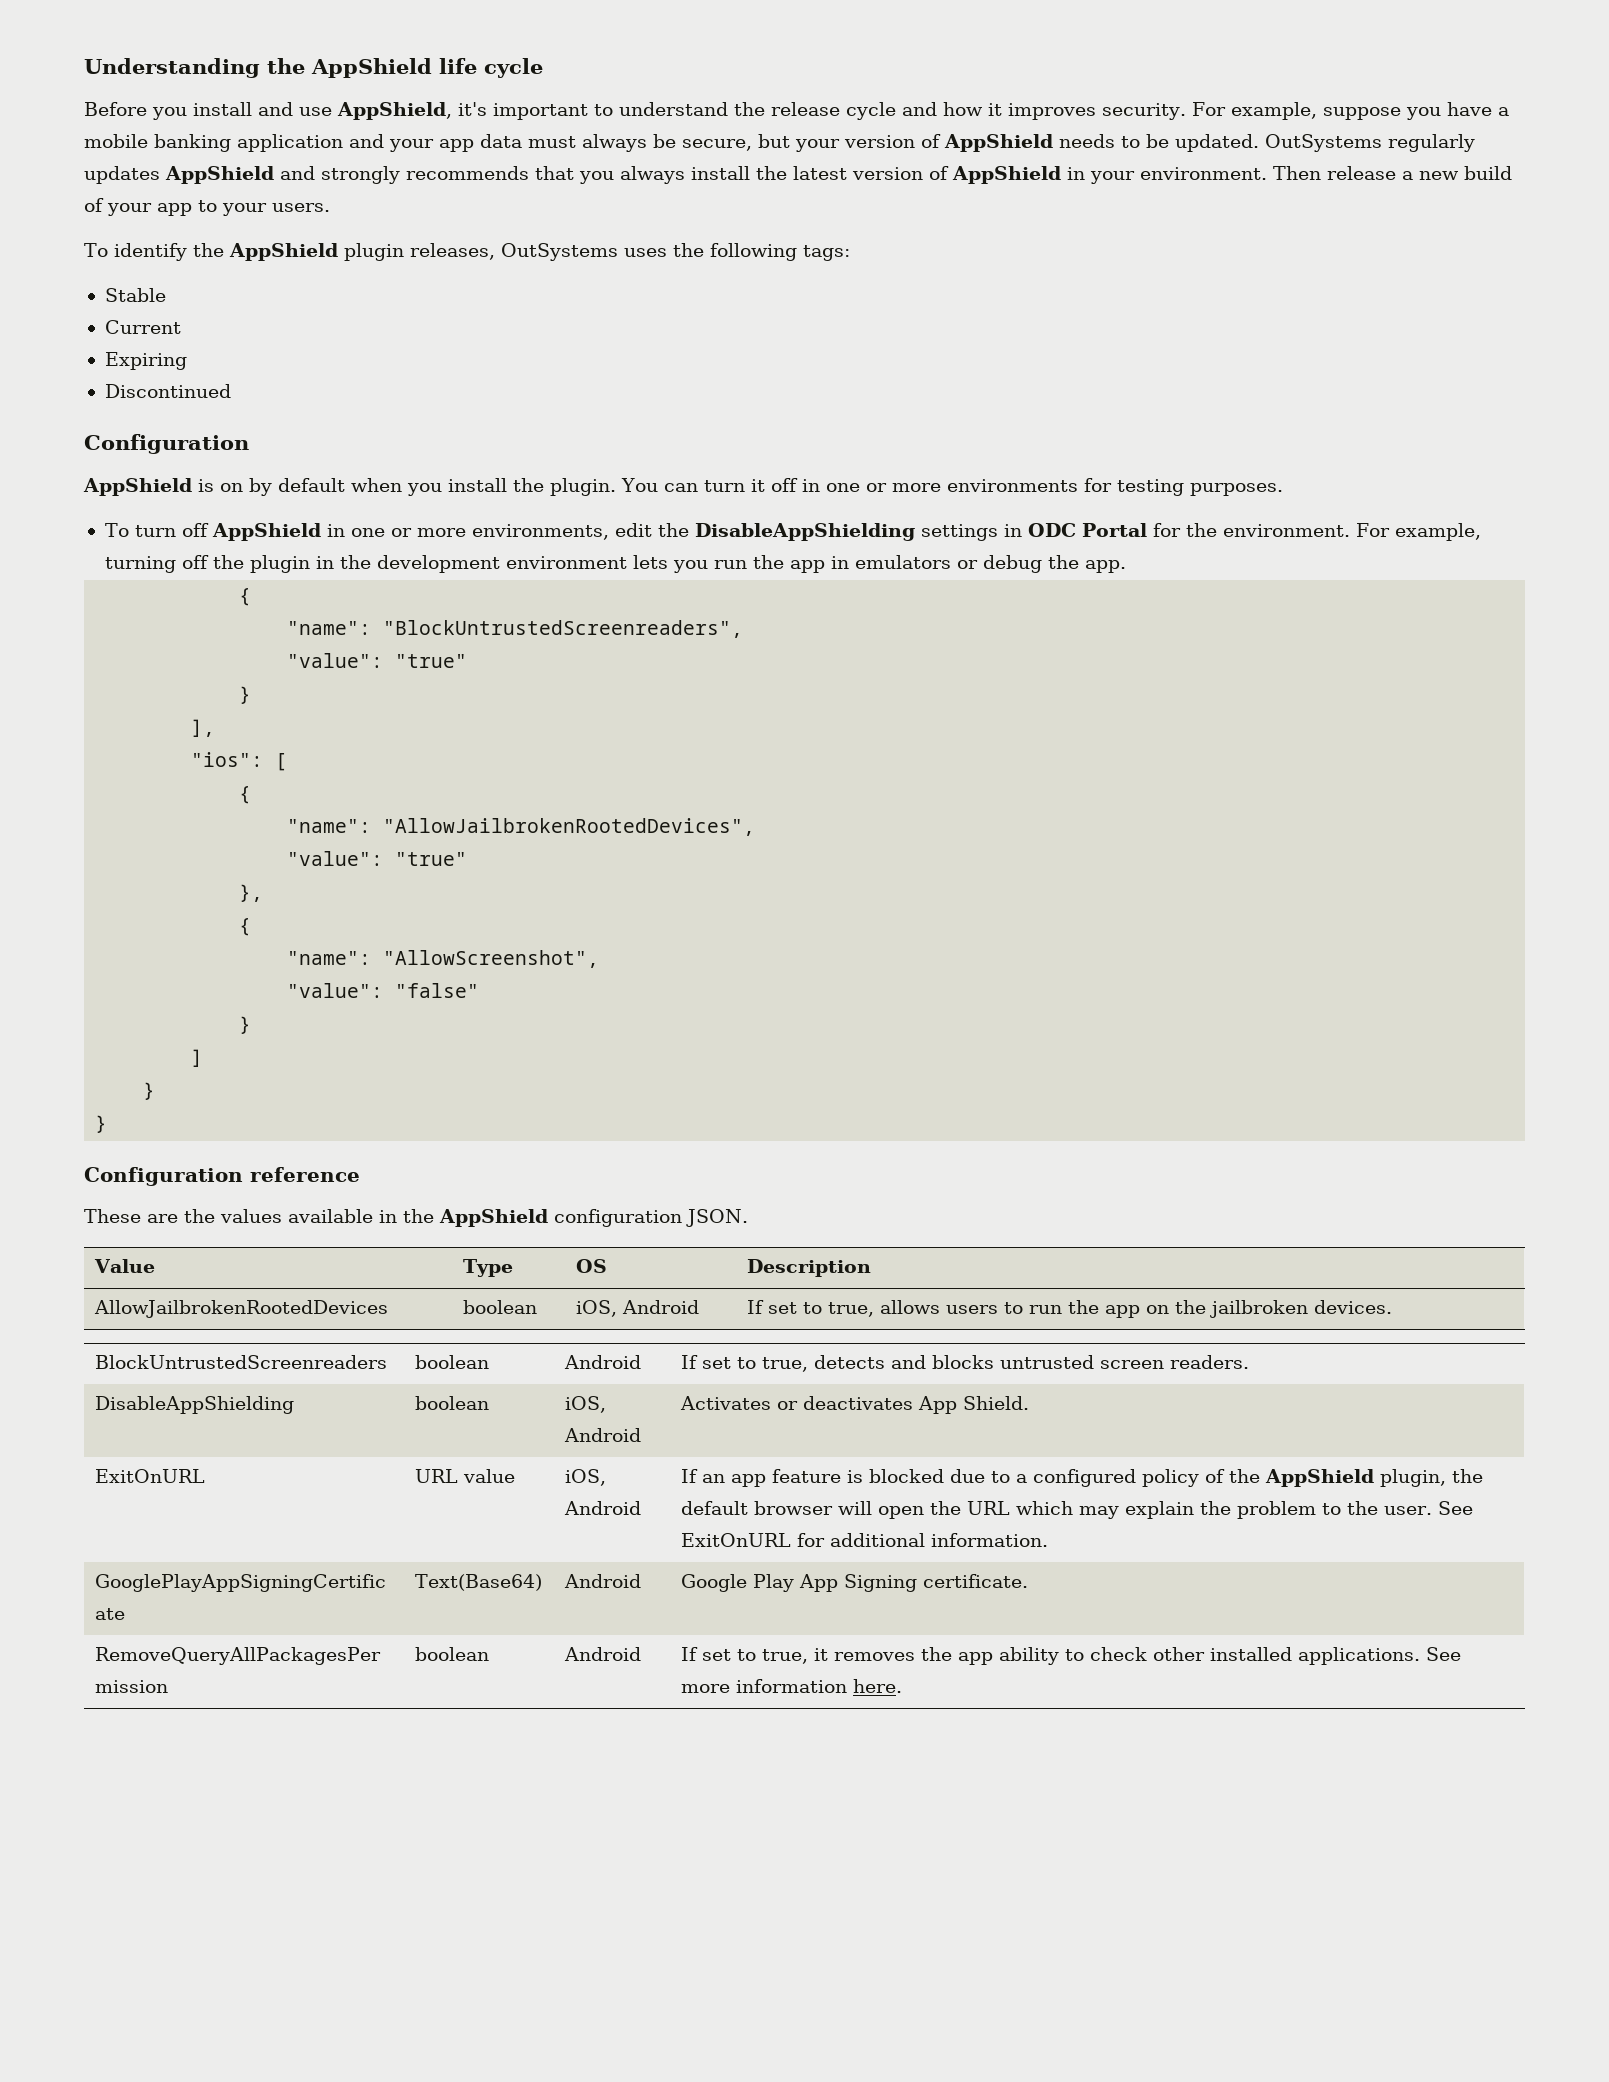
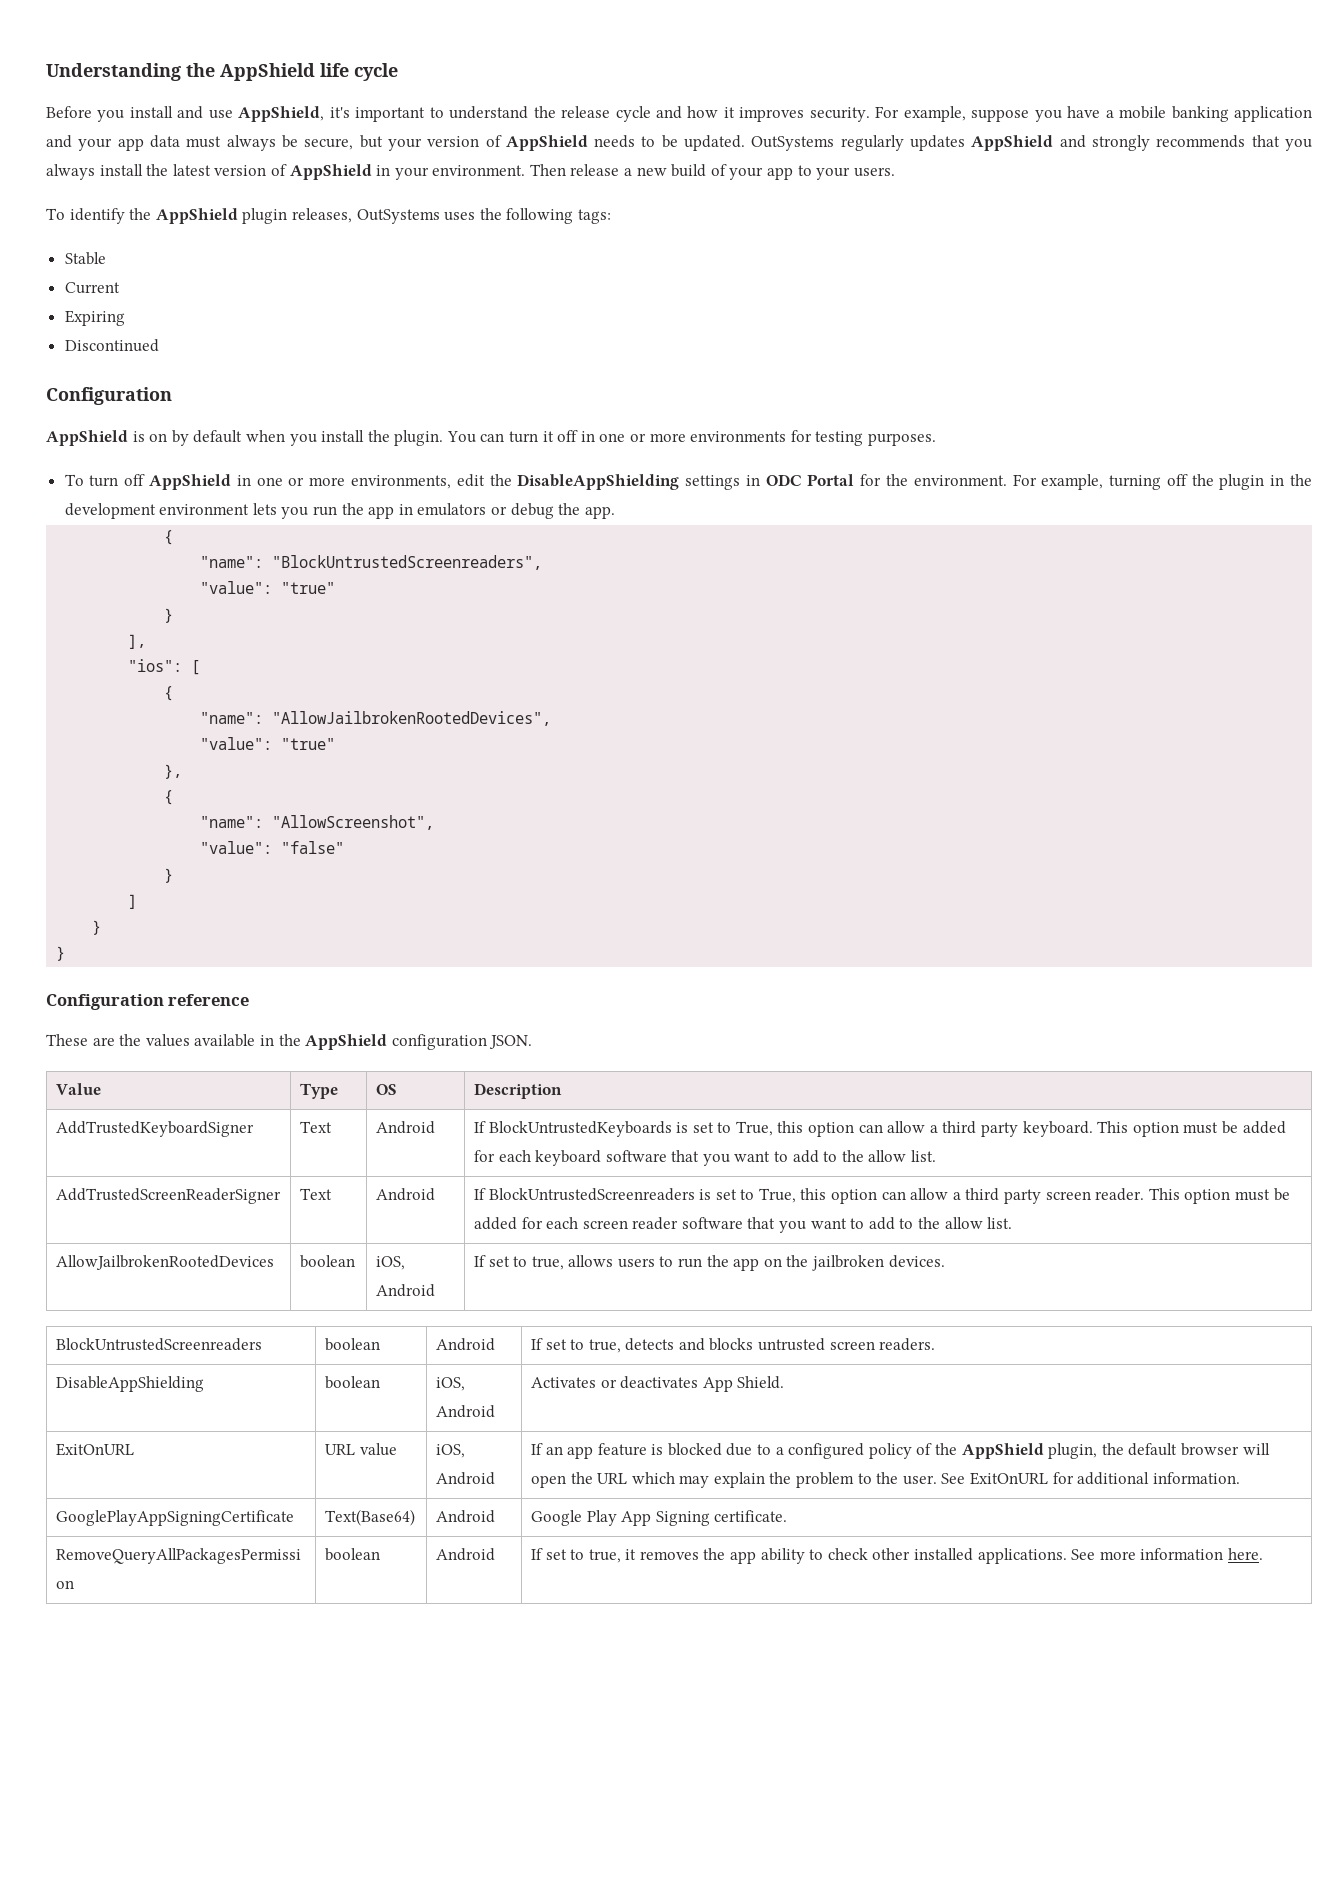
(872, 1268) none -> [55,1121,254,1137] [299,1121,332,1133] [375,1121,435,1134] [473,1121,1286,1137] [473,1150,937,1166] [55,1188,281,1204] [299,1188,332,1200] [375,1188,435,1201] [473,1188,1290,1204] [473,1217,1013,1233] // AddTrustedKeyboardSigner | Text | Android | If BlockUntrustedKeyboards is set to True, this option can allow a third party keyboard. This option must be added for each keyboard software that you want to add to the allow list. // AddTrustedScreenReaderSigner | Text | Android | If BlockUntrustedScreenreaders is set to True, this option can allow a third party screen reader. This option must be added for each screen reader software that you want to add to the allow list.

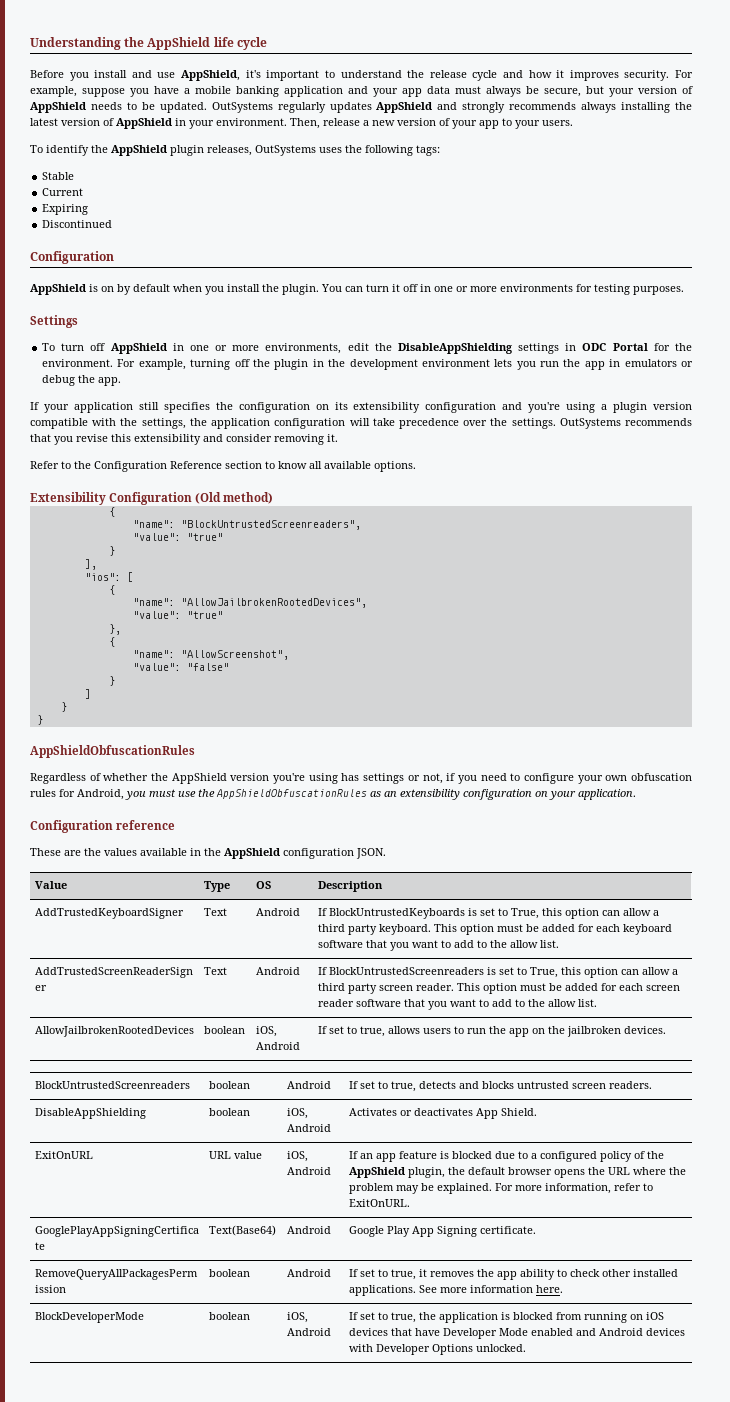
[1251,135,1312,151] [46,164,143,180] that you always install -> [581,102,671,113] always installing
[529,164,566,176] Then -> [290,118,320,129] Then,
[671,164,707,177] build -> [397,118,436,126] version
(936, 439) none -> [30,315,78,328] // Settings
(615, 512) none -> [30,402,692,413] [30,418,692,429] [30,434,338,445] [30,461,416,472] [30,492,274,505] // If your application still specifies the configuration on its extensibility configuration and you're using a plugin version compatible with the settings, the application configuration will take precedence over the settings. OutSystems recommends that you revise this extensibility and consider removing it. // Refer to the Configuration Reference section to know all available options. // Extensibility Configuration (Old method)
(66, 953) none -> [30,745,195,758] [30,773,692,784] [30,789,636,800] // AppShieldObfuscationRules // Regardless of whether the AppShield version you're using has settings or not, if you need to configure your own obfuscation rules for Android, you must use the AppShieldObfuscationRules as an extensibility configuration on your application.
[1242,1443,1270,1455] [530,1472,1240,1488] will open the URL which may explain the problem to the user. See ExitOnURL for additional information. -> [554,1167,687,1178] [349,1183,654,1194] [349,1199,411,1207] opens the URL where the problem may be explained. For more information, refer to ExitOnURL.
(1263, 1554) none -> [35,1312,145,1323] [209,1312,251,1320] [287,1312,309,1323] [287,1328,332,1336] [349,1312,665,1323] [349,1328,686,1339] [349,1344,527,1355] // BlockDeveloperMode | boolean | iOS, Android | If set to true, the application is blocked from running on iOS devices that have Developer Mode enabled and Android devices with Developer Options unlocked.

